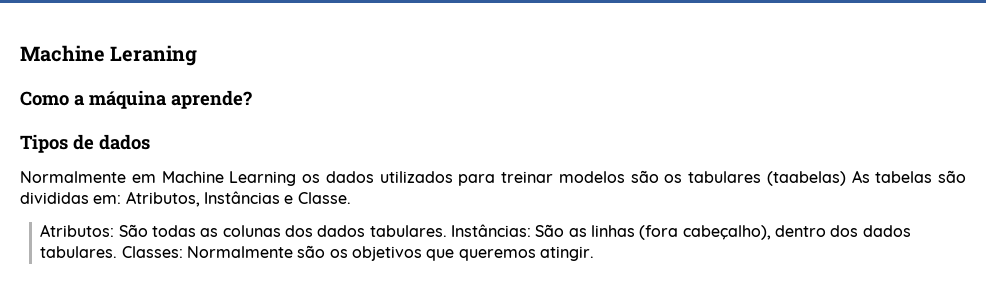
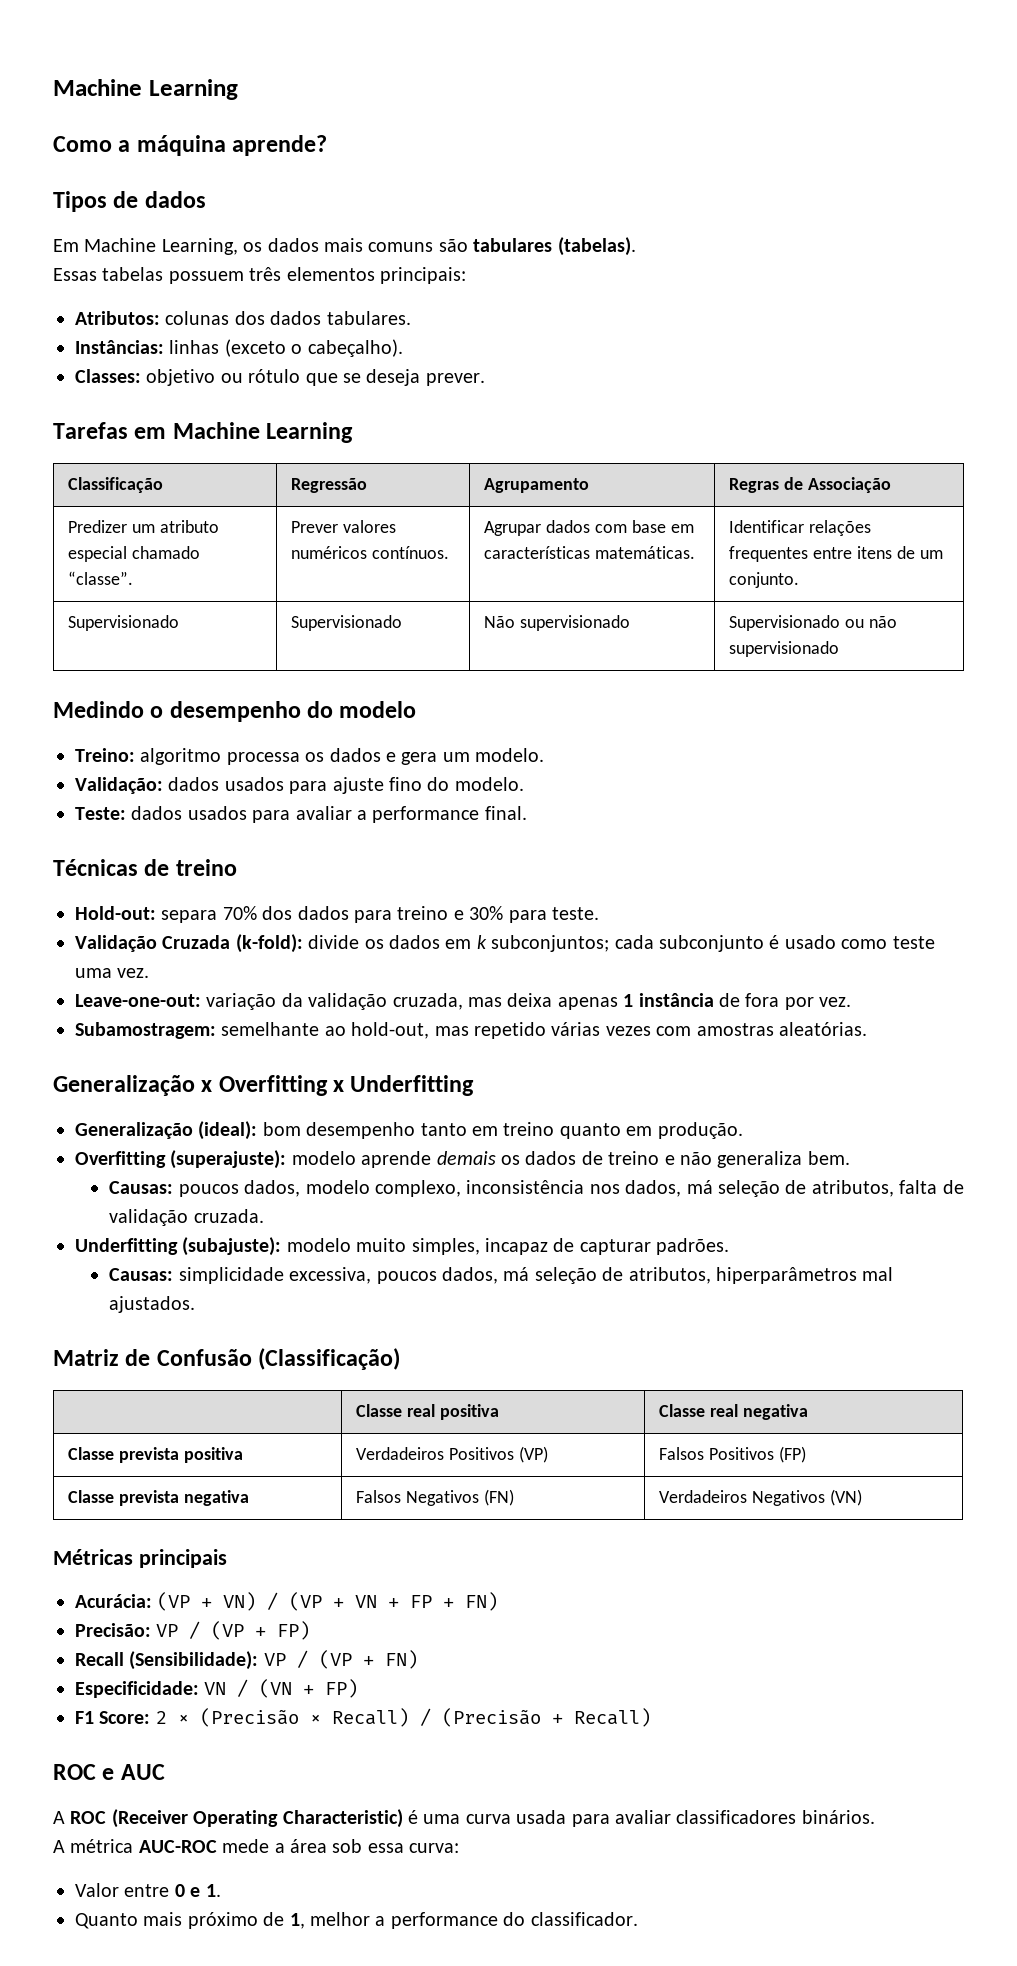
[20,45,198,66] Machine Leraning -> [53,79,238,100] Machine Learning
[20,170,966,186] [20,191,351,207] [40,224,911,240] [40,245,594,261] Normalmente em Machine Learning os dados utilizados para treinar modelos são os tabulares (taabelas) As tabelas são divididas em: Atributos, Instâncias e Classe. // Atributos: São todas as colunas dos dados tabulares. Instâncias: São as linhas (fora cabeçalho), dentro dos dados tabulares. Classes: Normalmente são os objetivos que queremos atingir. -> [53,237,636,256] [53,267,466,284] [75,311,411,325] [75,339,403,357] [75,369,485,386] [53,422,354,443] [68,477,164,493] [291,478,368,493] [484,478,590,493] [729,477,891,493] [68,520,219,533] [68,546,201,562] [68,571,134,585] [291,520,397,533] [291,546,450,559] [484,520,694,536] [484,546,696,559] [729,520,872,536] [729,546,943,562] [729,572,800,588] [68,615,180,631] [291,615,403,631] [484,615,631,631] [729,615,897,631] [729,641,840,657] [53,701,417,722] [75,748,545,765] [75,777,524,794] [75,806,527,823] [53,859,237,876] [75,906,599,923] [75,934,935,953] [75,968,150,978] [75,993,852,1010] [75,1022,867,1039] [53,1075,475,1096] [75,1121,743,1140] [75,1150,850,1169] [109,1180,964,1197] [109,1209,264,1226] [75,1237,730,1256] [109,1267,894,1284] [109,1296,196,1313] [53,1348,401,1370] [356,1404,499,1420] [659,1404,808,1420] [68,1447,243,1463] [356,1446,548,1463] [659,1446,806,1463] [68,1490,249,1506] [356,1489,514,1506] [659,1489,862,1506] [53,1549,227,1568] [75,1592,499,1611] [75,1621,311,1640] [75,1650,418,1670] [75,1679,359,1698] [75,1708,651,1727] [53,1764,165,1780] [53,1809,875,1828] [53,1839,460,1853] [75,1883,221,1897] [75,1912,638,1929] Em Machine Learning, os dados mais comuns são tabulares (tabelas). // Essas tabelas possuem três elementos principais: // Atributos: colunas dos dados tabulares. // Instâncias: linhas (exceto o cabeçalho). // Classes: objetivo ou rótulo que se deseja prever. // Tarefas em Machine Learning // Classificação | Regressão | Agrupamento | Regras de Associação // Predizer um atributo especial chamado “classe”. | Prever valores numéricos contínuos. | Agrupar dados com base em características matemáticas. | Identificar relações frequentes entre itens de um conjunto. // Supervisionado | Supervisionado | Não supervisionado | Supervisionado ou não supervisionado // Medindo o desempenho do modelo // Treino: algoritmo processa os dados e gera um modelo. // Validação: dados usados para ajuste fino do modelo. // Teste: dados usados para avaliar a performance final. // Técnicas de treino // Hold-out: separa 70% dos dados para treino e 30% para teste. // Validação Cruzada (k-fold): divide os dados em k subconjuntos; cada subconjunto é usado como teste uma vez. // Leave-one-out: variação da validação cruzada, mas deixa apenas 1 instância de fora por vez. // Subamostragem: semelhante ao hold-out, mas repetido várias vezes com amostras aleatórias. // Generalização x Overfitting x Underfitting // Generalização (ideal): bom desempenho tanto em treino quanto em produção. // Overfitting (superajuste): modelo aprende demais os dados de treino e não generaliza bem. // Causas: poucos dados, modelo complexo, inconsistência nos dados, má seleção de atributos, falta de validação cruzada. // Underfitting (subajuste): modelo muito simples, incapaz de capturar padrões. // Causas: simplicidade excessiva, poucos dados, má seleção de atributos, hiperparâmetros mal ajustados. // Matriz de Confusão (Classificação) // | Classe real positiva | Classe real negativa // Classe prevista positiva | Verdadeiros Positivos (VP) | Falsos Positivos (FP) // Classe prevista negativa | Falsos Negativos (FN) | Verdadeiros Negativos (VN) // Métricas principais // Acurácia: (VP + VN) / (VP + VN + FP + FN) // Precisão: VP / (VP + FP) // Recall (Sensibilidade): VP / (VP + FN) // Especificidade: VN / (VN + FP) // F1 Score: 2 × (Precisão × Recall) / (Precisão + Recall) // ROC e AUC // A ROC (Receiver Operating Characteristic) é uma curva usada para avaliar classificadores binários. // A métrica AUC-ROC mede a área sob essa curva: // Valor entre 0 e 1. // Quanto mais próximo de 1, melhor a performance do classificador.

